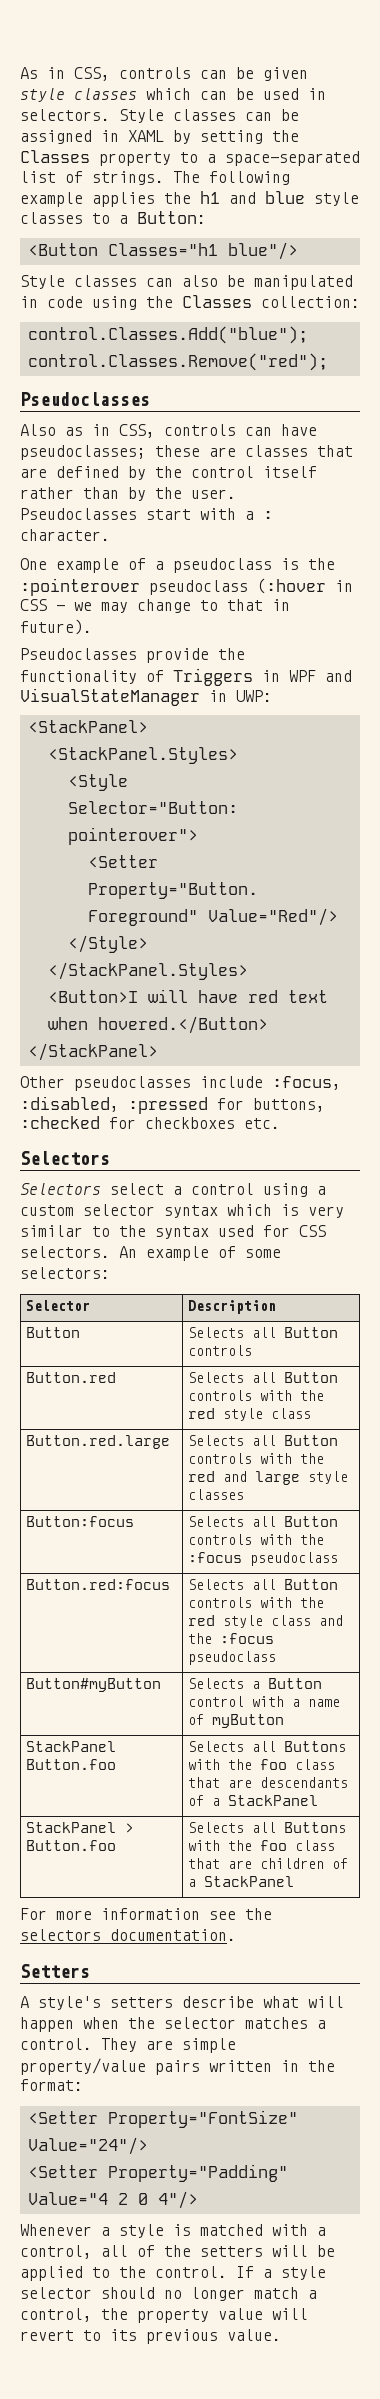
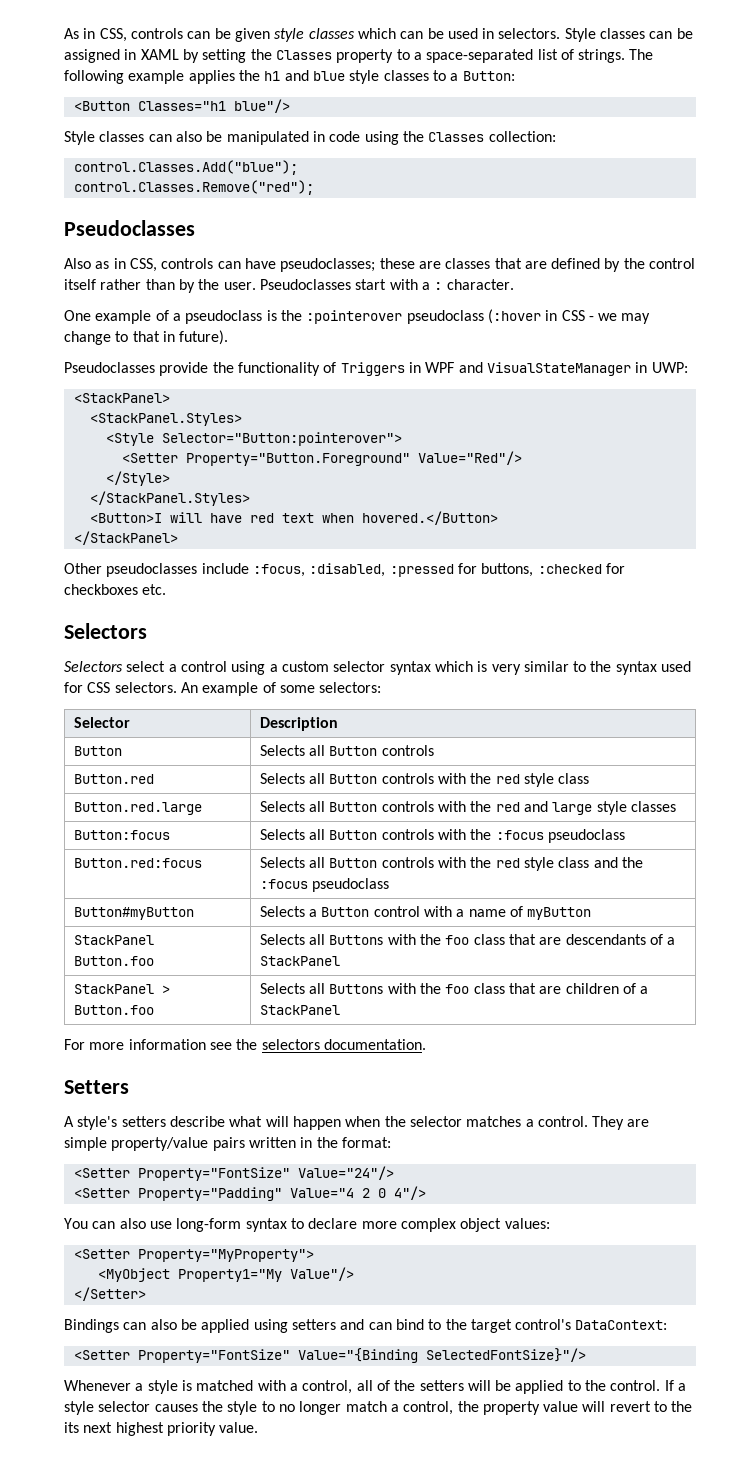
(198, 2200) none -> [64,1218,550,1232] [73,1249,314,1262] [97,1267,354,1282] [73,1287,146,1301] [64,1319,668,1333] [73,1348,586,1363] // You can also use long-form syntax to declare more complex object values: // <Setter Property="MyProperty"> // <MyObject Property1="My Value"/> // </Setter> // Bindings can also be applied using setters and can bind to the target control's DataContext: // <Setter Property="FontSize" Value="{Binding SelectedFontSize}"/>
[101,2287,155,2299] should -> [154,1401,275,1415] causes the style to
[110,2329,218,2344] its previous -> [671,1401,693,1412] [64,1422,216,1436] the its next highest priority

